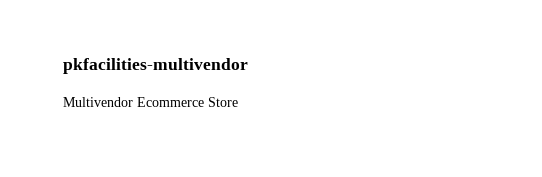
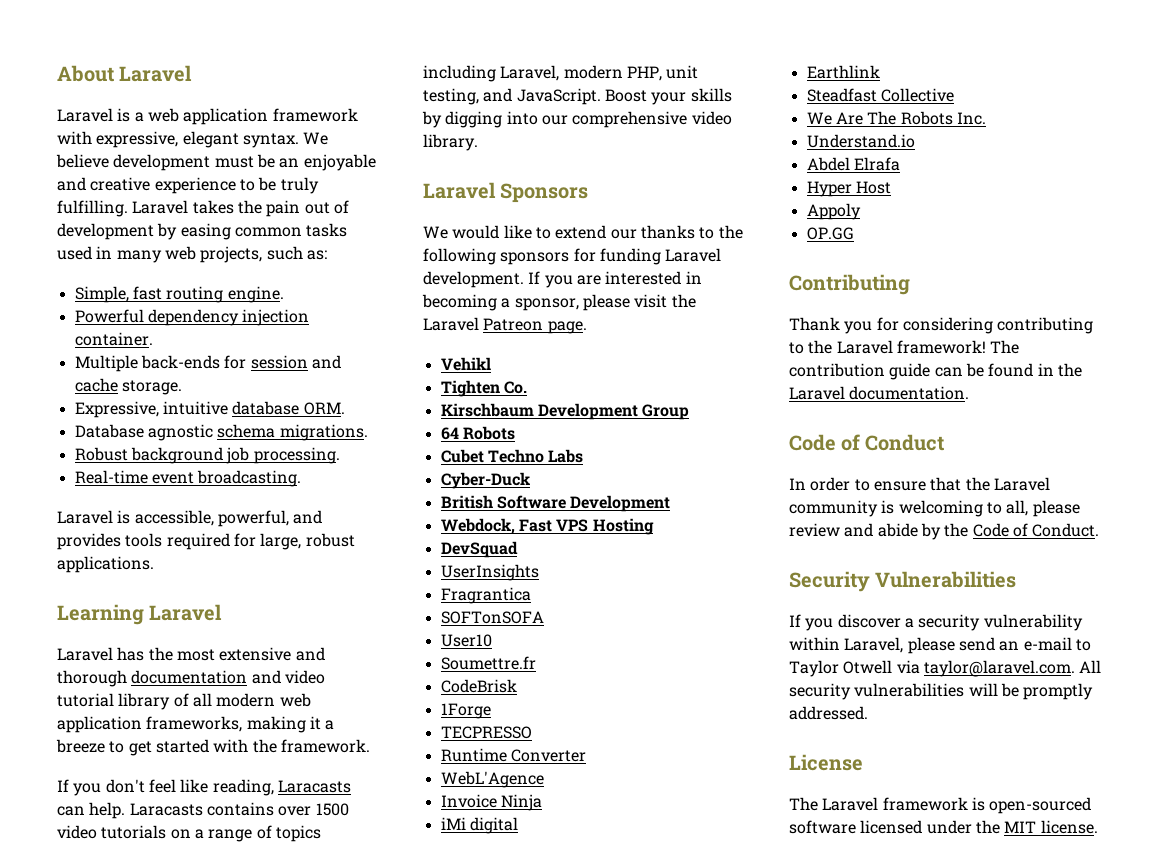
[63,58,248,74] [63,97,238,107] pkfacilities-multivendor // Multivendor Ecommerce Store -> [57,65,193,82] [57,108,358,125] [57,131,329,148] [56,154,376,171] [57,177,319,194] [57,200,349,217] [57,223,348,240] [57,246,327,263] [74,286,284,303] [74,309,310,326] [74,332,153,346] [74,355,341,372] [74,378,182,395] [74,401,345,418] [74,424,368,441] [74,447,340,464] [74,470,302,487] [57,510,323,527] [57,533,355,550] [57,556,154,573] [57,604,223,625] [57,647,325,661] [57,670,325,687] [57,693,311,710] [57,716,335,733] [56,739,370,756] [57,779,351,796] [57,802,349,819] [57,825,321,842] [423,65,699,82] [423,88,732,105] [422,111,732,128] [423,134,478,151] [423,182,589,203] [423,225,743,239] [423,248,722,265] [423,271,702,288] [422,294,696,311] [423,317,587,334] [440,357,491,371] [440,380,527,397] [440,403,690,420] [440,426,515,440] [440,449,584,463] [440,472,530,489] [440,495,671,512] [440,518,654,535] [440,541,518,558] [440,564,539,581] [440,587,531,604] [440,611,544,624] [440,634,492,647] [440,656,536,670] [440,679,517,693] [440,703,491,719] [440,726,532,739] [440,748,586,762] [440,771,544,788] [440,794,542,811] [440,817,518,834] [806,65,880,79] [806,88,954,102] [806,111,986,125] [806,134,915,148] [806,157,900,171] [806,181,891,197] [806,203,861,220] [806,227,854,240] [789,274,910,295] [789,317,1094,334] [789,340,1020,354] [789,363,1082,380] [789,386,970,400] [789,434,944,451] [789,477,1050,491] [789,500,1080,517] [789,523,1100,540] [789,571,1017,592] [789,614,1083,631] [789,637,1091,654] [789,660,1102,677] [789,683,1094,700] [789,706,868,720] [789,754,863,771] [789,797,1092,814] [789,820,1098,834] About Laravel // Laravel is a web application framework with expressive, elegant syntax. We believe development must be an enjoyable and creative experience to be truly fulfilling. Laravel takes the pain out of development by easing common tasks used in many web projects, such as: // Simple, fast routing engine. // Powerful dependency injection container. // Multiple back-ends for session and cache storage. // Expressive, intuitive database ORM. // Database agnostic schema migrations. // Robust background job processing. // Real-time event broadcasting. // Laravel is accessible, powerful, and provides tools required for large, robust applications. // Learning Laravel // Laravel has the most extensive and thorough documentation and video tutorial library of all modern web application frameworks, making it a breeze to get started with the framework. // If you don't feel like reading, Laracasts can help. Laracasts contains over 1500 video tutorials on a range of topics including Laravel, modern PHP, unit testing, and JavaScript. Boost your skills by digging into our comprehensive video library. // Laravel Sponsors // We would like to extend our thanks to the following sponsors for funding Laravel development. If you are interested in becoming a sponsor, please visit the Laravel Patreon page. // Vehikl // Tighten Co. // Kirschbaum Development Group // 64 Robots // Cubet Techno Labs // Cyber-Duck // British Software Development // Webdock, Fast VPS Hosting // DevSquad // UserInsights // Fragrantica // SOFTonSOFA // User10 // Soumettre.fr // CodeBrisk // 1Forge // TECPRESSO // Runtime Converter // WebL'Agence // Invoice Ninja // iMi digital // Earthlink // Steadfast Collective // We Are The Robots Inc. // Understand.io // Abdel Elrafa // Hyper Host // Appoly // OP.GG // Contributing // Thank you for considering contributing to the Laravel framework! The contribution guide can be found in the Laravel documentation. // Code of Conduct // In order to ensure that the Laravel community is welcoming to all, please review and abide by the Code of Conduct. // Security Vulnerabilities // If you discover a security vulnerability within Laravel, please send an e-mail to Taylor Otwell via taylor@laravel.com. All security vulnerabilities will be promptly addressed. // License // The Laravel framework is open-sourced software licensed under the MIT license.

